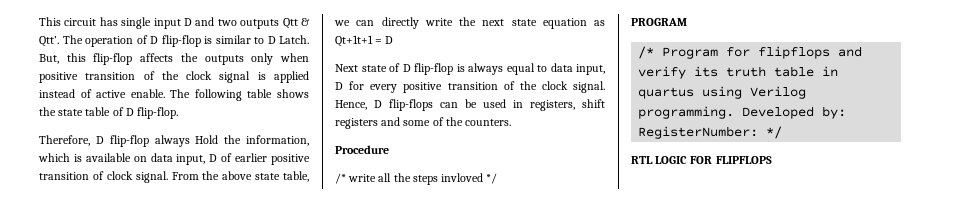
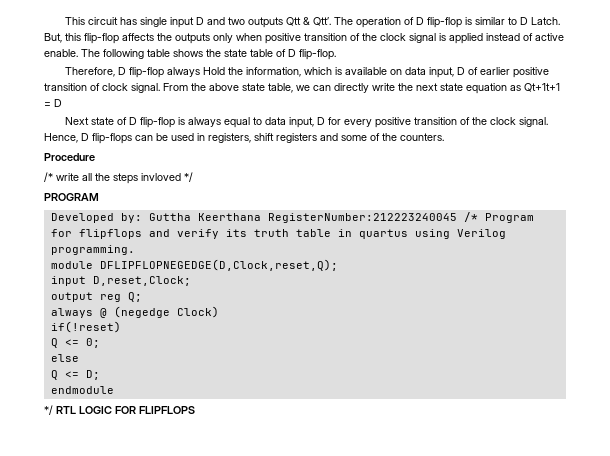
(687, 22) none -> [50,213,457,223] Developed by: Guttha Keerthana RegisterNumber:212223240045
[742,106,847,119] [638,126,783,139] Developed by: RegisterNumber: */ // -> [50,259,338,271] [50,276,191,286] [50,292,142,302] [50,306,219,318] [50,321,121,333] [50,338,100,348] [50,354,79,362] [50,370,100,380] [50,386,114,394] [44,405,53,415] // module DFLIPFLOPNEGEDGE(D,Clock,reset,Q); // input D,reset,Clock; // output reg Q; // always @ (negedge Clock) // if(!reset) // Q <= 0; // else // Q <= D; // endmodule // */

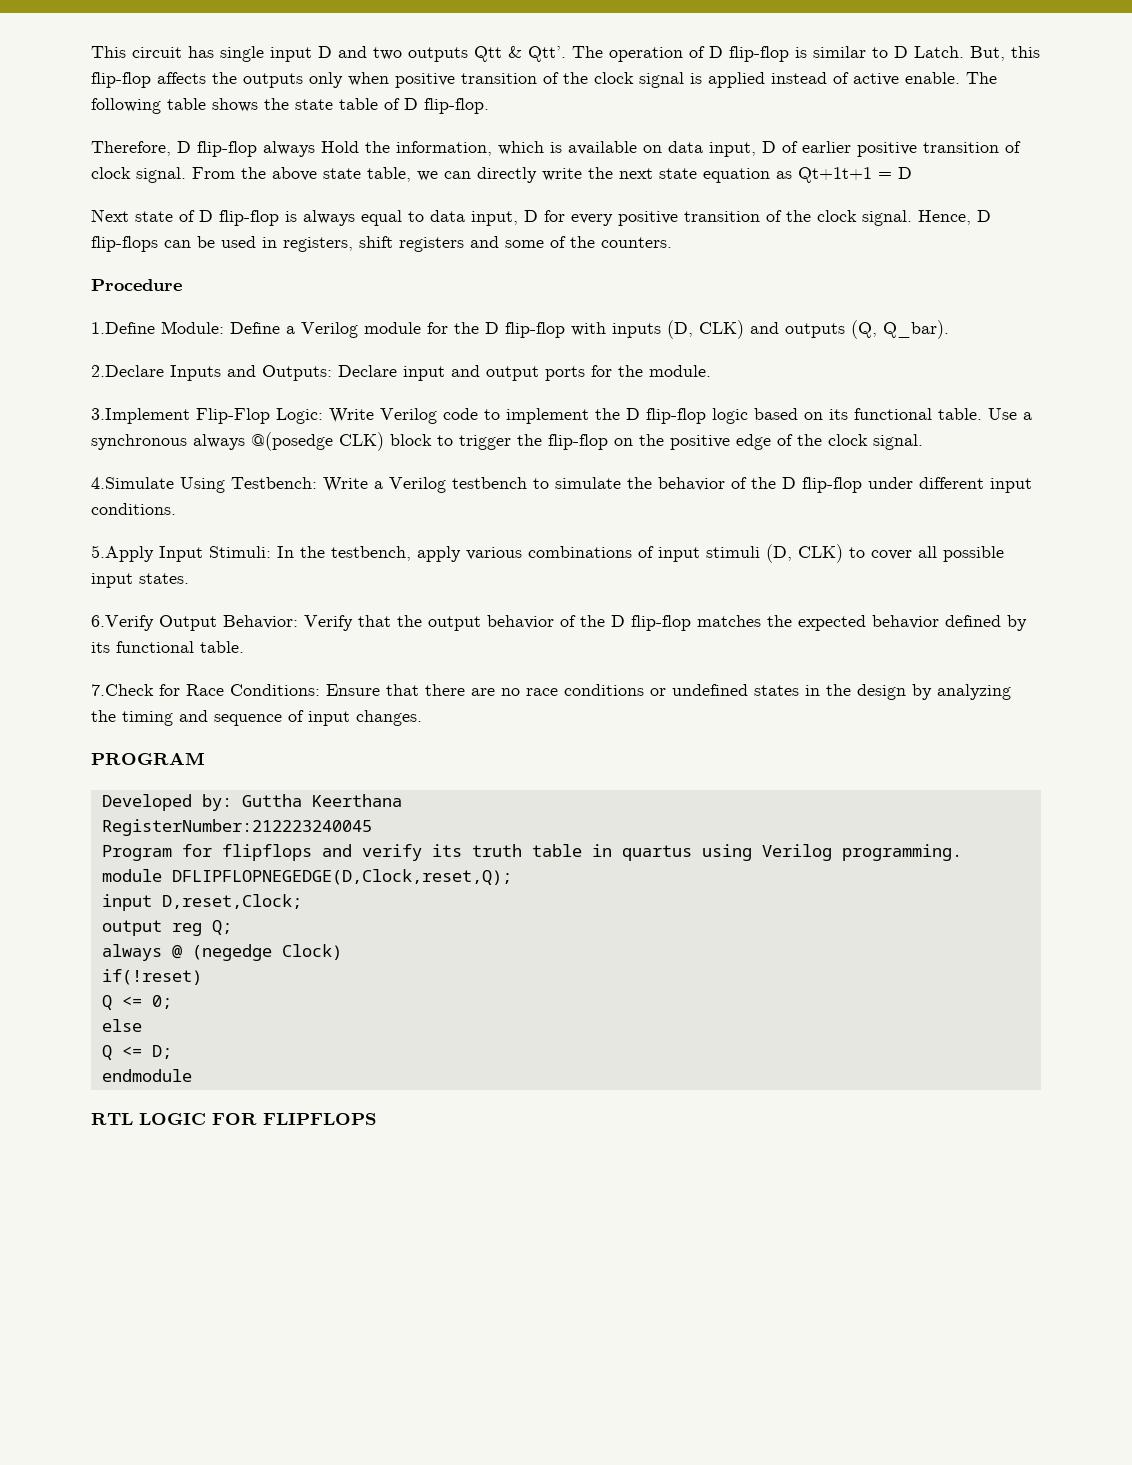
[44,172,193,184] /* write all the steps invloved */ -> [91,320,949,339] [91,365,711,381] [91,408,1032,424] [91,432,923,451] [91,477,1032,493] [91,503,176,515] [91,544,1004,563] [91,573,189,588] [91,615,1027,631] [91,641,244,653] [91,684,1011,700] [91,710,422,726] 1.Define Module: Define a Verilog module for the D flip-flop with inputs (D, CLK) and outputs (Q, Q_bar). // 2.Declare Inputs and Outputs: Declare input and output ports for the module. // 3.Implement Flip-Flop Logic: Write Verilog code to implement the D flip-flop logic based on its functional table. Use a synchronous always @(posedge CLK) block to trigger the flip-flop on the positive edge of the clock signal. // 4.Simulate Using Testbench: Write a Verilog testbench to simulate the behavior of the D flip-flop under different input conditions. // 5.Apply Input Stimuli: In the testbench, apply various combinations of input stimuli (D, CLK) to cover all possible input states. // 6.Verify Output Behavior: Verify that the output behavior of the D flip-flop matches the expected behavior defined by its functional table. // 7.Check for Race Conditions: Ensure that there are no race conditions or undefined states in the design by analyzing the timing and sequence of input changes.
(261, 217) none -> (402, 800) //
[463,212,478,222] /* -> (372, 827) //
[44,405,53,415] */ -> (192, 1075) none

